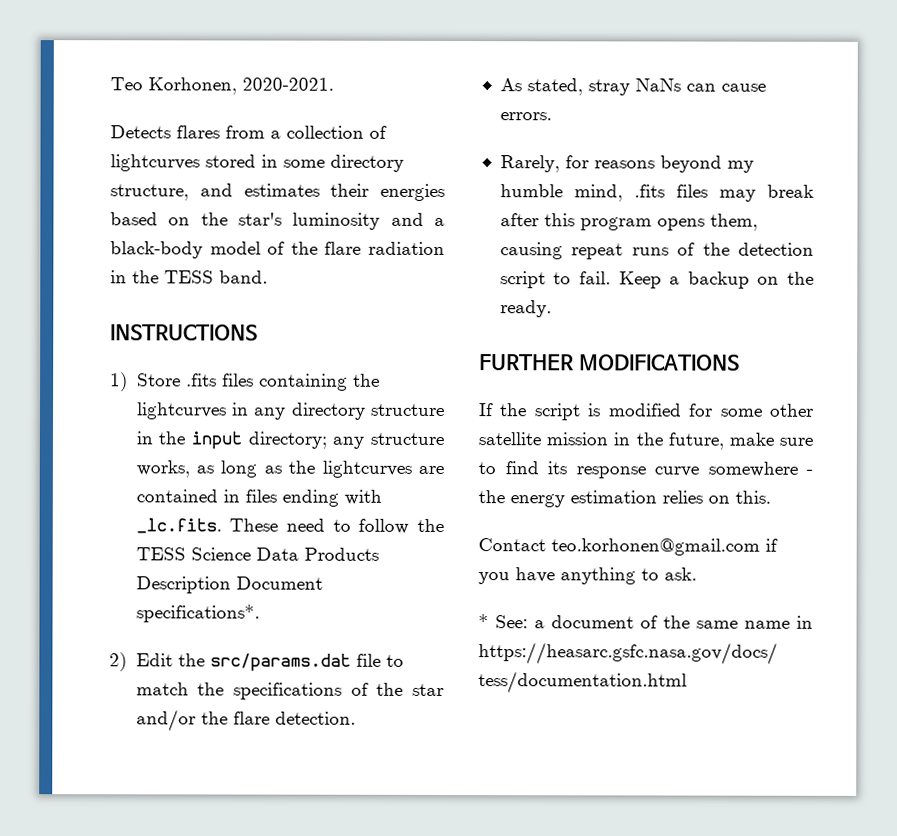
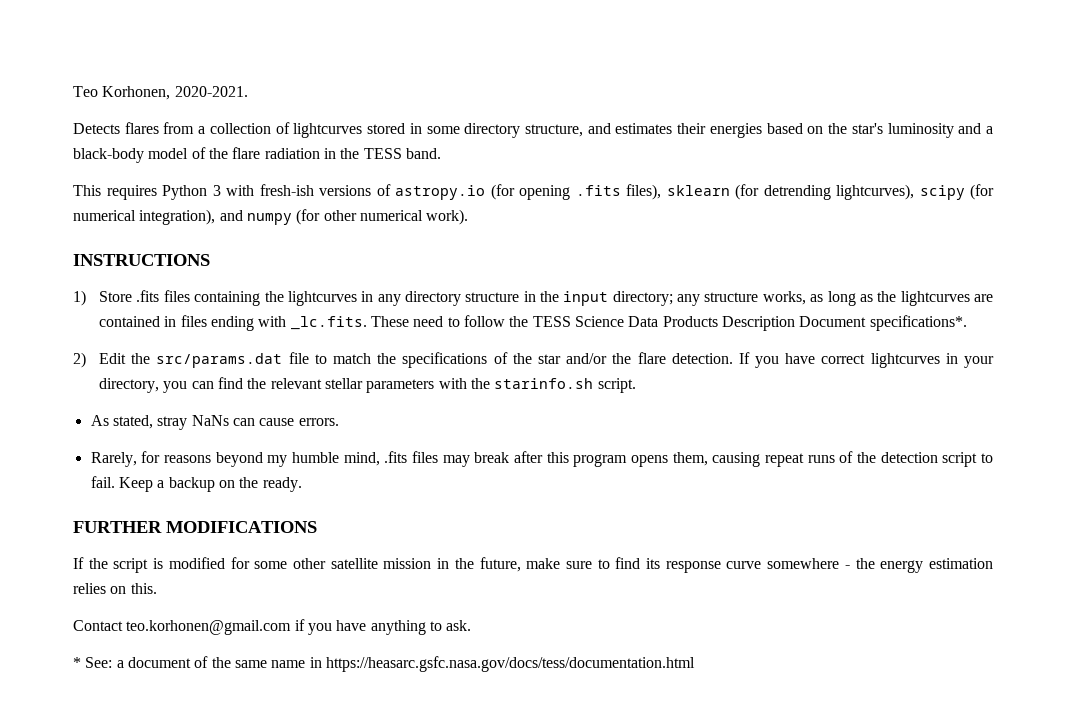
(268, 277) none -> [73,184,994,200] [73,209,469,225] // This requires Python 3 with fresh-ish versions of astropy.io (for opening .fits files), sklearn (for detrending lightcurves), scipy (for numerical integration), and numpy (for other numerical work).
(356, 718) none -> [738,352,995,368] [99,377,636,393] If you have correct lightcurves in your directory, you can find the relevant stellar parameters with the starinfo.sh script.

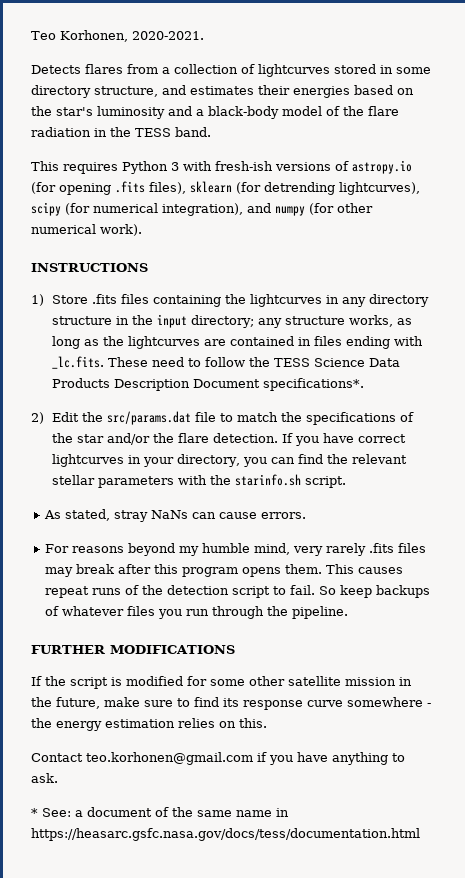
[90,451,161,467] Rarely, for -> [44,544,69,553] For
(380, 459) none -> [292,543,366,556] very rarely
[672,452,761,467] them, causing -> [284,564,403,574] them. This causes
[118,477,302,492] Keep a backup on the ready. -> [318,585,430,598] [44,606,348,619] So keep backups of whatever files you run through the pipeline.

